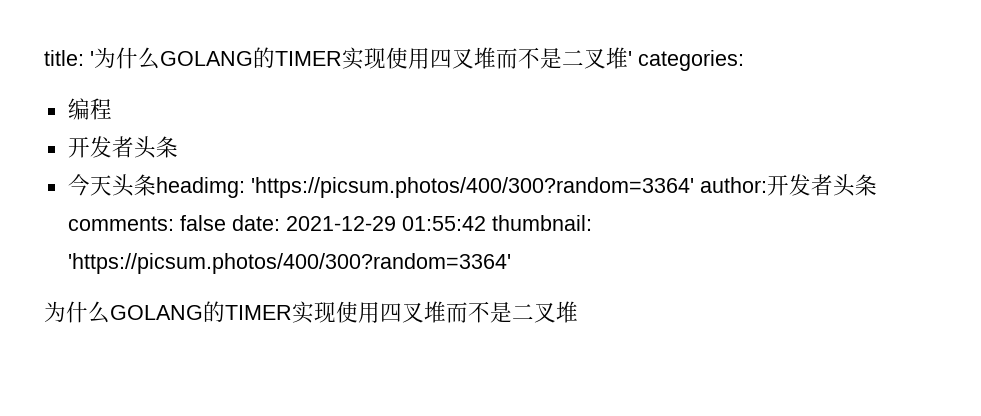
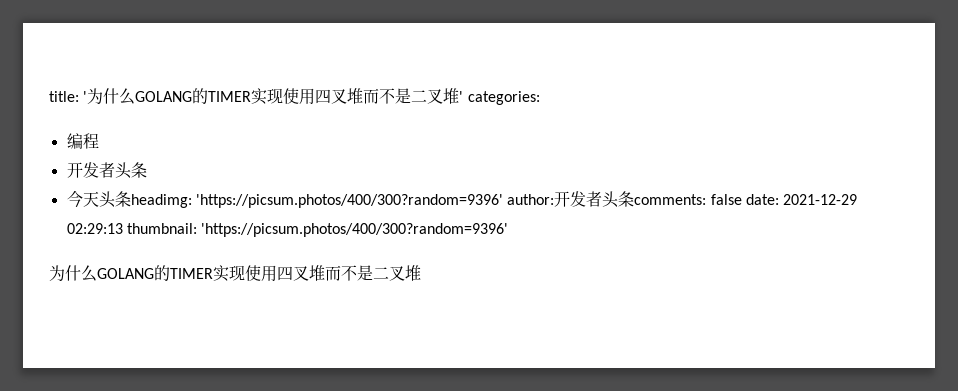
[250,177,694,198] 'https://picsum.photos/400/300?random=3364' -> [195,194,503,208] 'https://picsum.photos/400/300?random=9396'
[401,215,592,231] [67,253,511,274] 01:55:42 thumbnail: 'https://picsum.photos/400/300?random=3364' -> [66,223,509,237] 02:29:13 thumbnail: 'https://picsum.photos/400/300?random=9396'

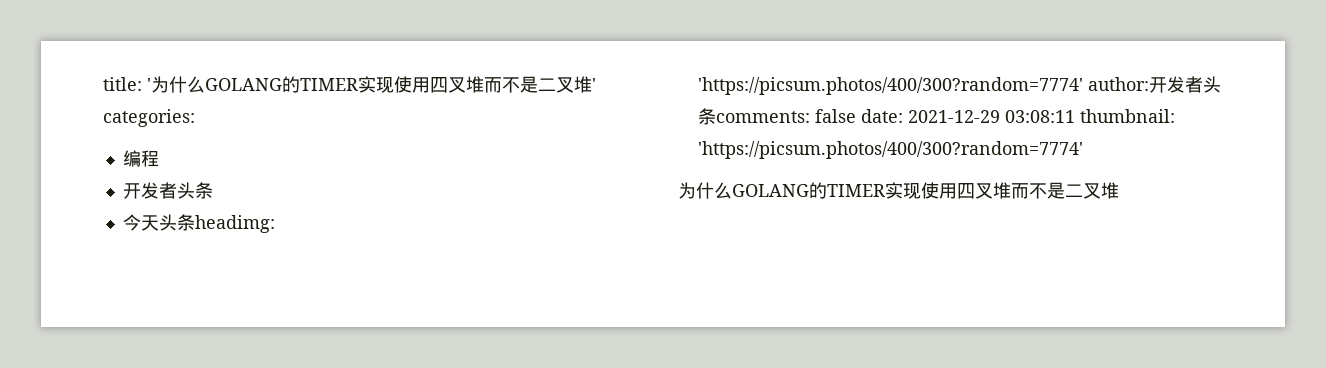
[195,194,503,208] 'https://picsum.photos/400/300?random=9396' -> [697,77,1083,95] 'https://picsum.photos/400/300?random=7774'
[66,223,509,237] 02:29:13 thumbnail: 'https://picsum.photos/400/300?random=9396' -> [1004,109,1175,123] [697,141,1083,159] 03:08:11 thumbnail: 'https://picsum.photos/400/300?random=7774'

